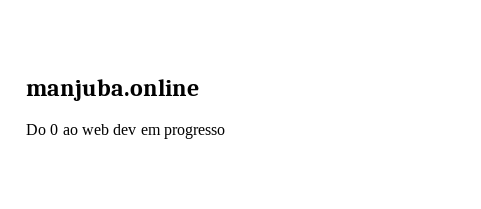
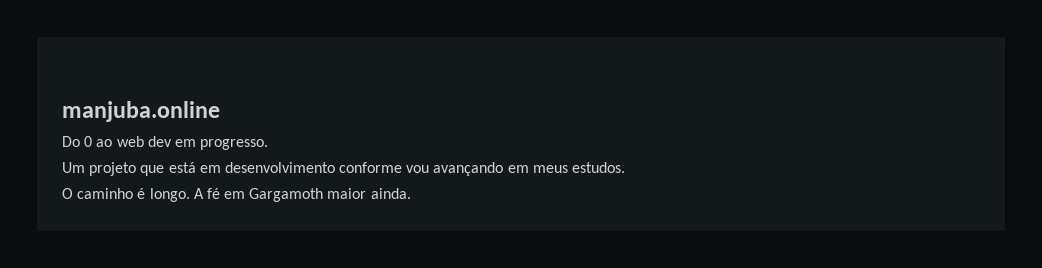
[163,126,225,139] progresso -> [200,139,269,150] [62,162,626,176] [62,188,411,202] progresso. // Um projeto que está em desenvolvimento conforme vou avançando em meus estudos. // O caminho é longo. A fé em Gargamoth maior ainda.

